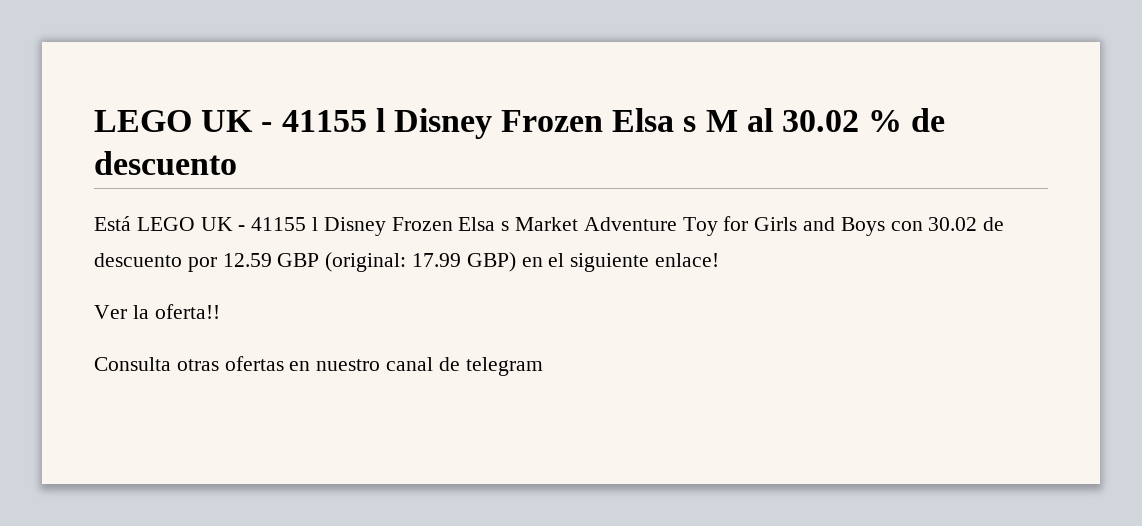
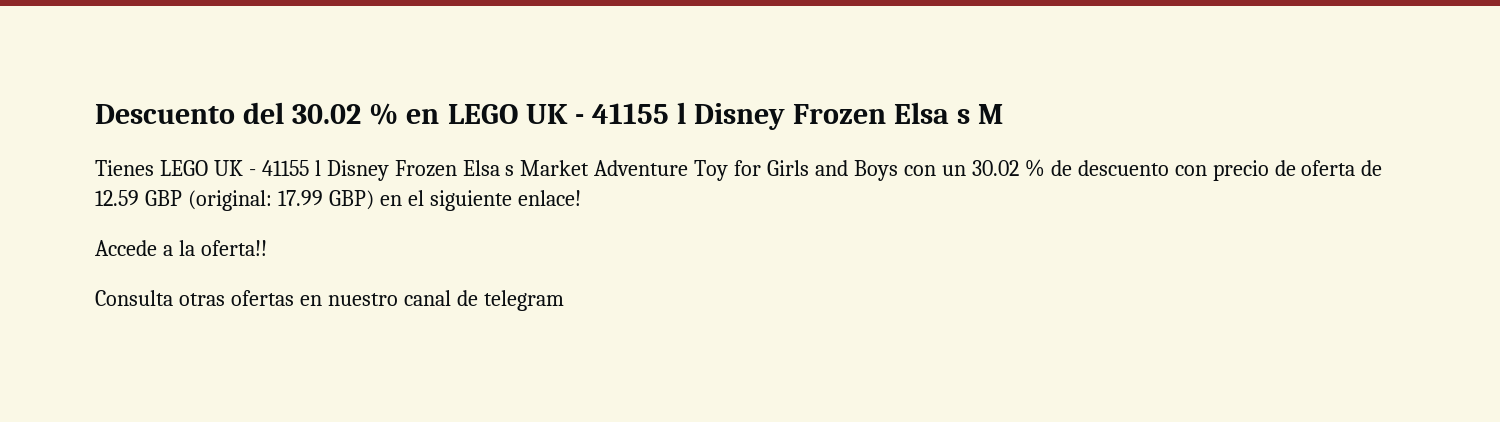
(94, 121) none -> [95,102,440,125] Descuento del 30.02 % en
[746,108,946,132] [94,151,237,175] [94,216,131,231] al 30.02 % de descuento // Está -> [95,160,154,176] // Tienes
[928,217,1005,231] [94,253,217,272] 30.02 de descuento por -> [941,159,1383,181] un 30.02 % de descuento con precio de oferta de
[94,305,127,319] Ver -> [95,240,173,256] Accede a

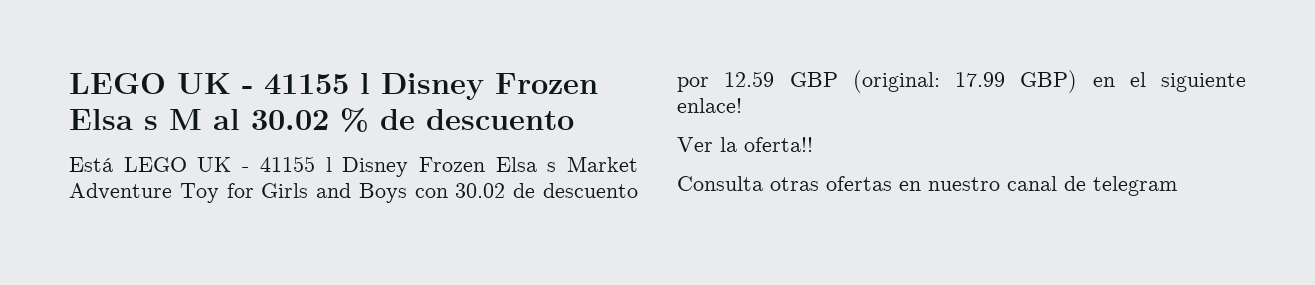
[95,102,440,125] Descuento del 30.02 % en -> (69, 83) none
[95,160,154,176] // Tienes -> [213,108,574,132] [69,157,113,172] al 30.02 % de descuento // Está
[941,159,1383,181] un 30.02 % de descuento con precio de oferta de -> [455,183,638,198] [677,77,709,92] 30.02 de descuento por
[95,240,173,256] Accede a -> [677,137,713,152] Ver

